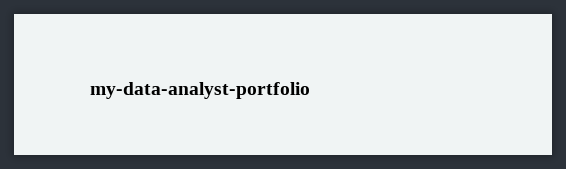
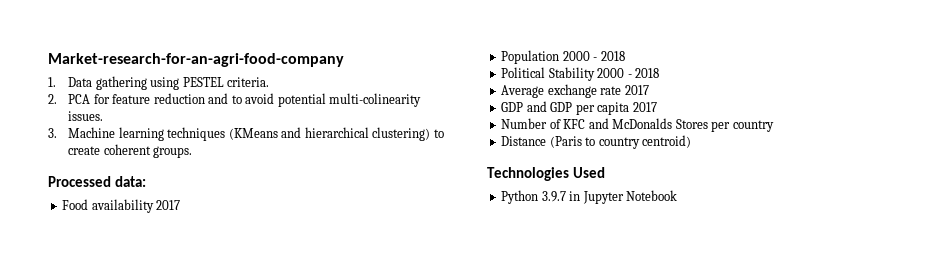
[90,82,310,99] my-data-analyst-portfolio -> [48,53,344,67] [48,76,270,90] [48,93,422,107] [68,111,104,121] [48,127,444,141] [68,144,193,158] [48,176,147,187] [62,199,181,213] [501,50,625,64] [501,67,660,81] [501,84,649,98] [501,101,657,115] [501,118,774,132] [501,135,692,149] [487,167,606,181] [501,190,678,204] Market-research-for-an-agri-food-company // 1. Data gathering using PESTEL criteria. // 2. PCA for feature reduction and to avoid potential multi-colinearity issues. // 3. Machine learning techniques (KMeans and hierarchical clustering) to create coherent groups. // Processed data: // Food availability 2017 // Population 2000 - 2018 // Political Stability 2000 - 2018 // Average exchange rate 2017 // GDP and GDP per capita 2017 // Number of KFC and McDonalds Stores per country // Distance (Paris to country centroid) // Technologies Used // Python 3.9.7 in Jupyter Notebook

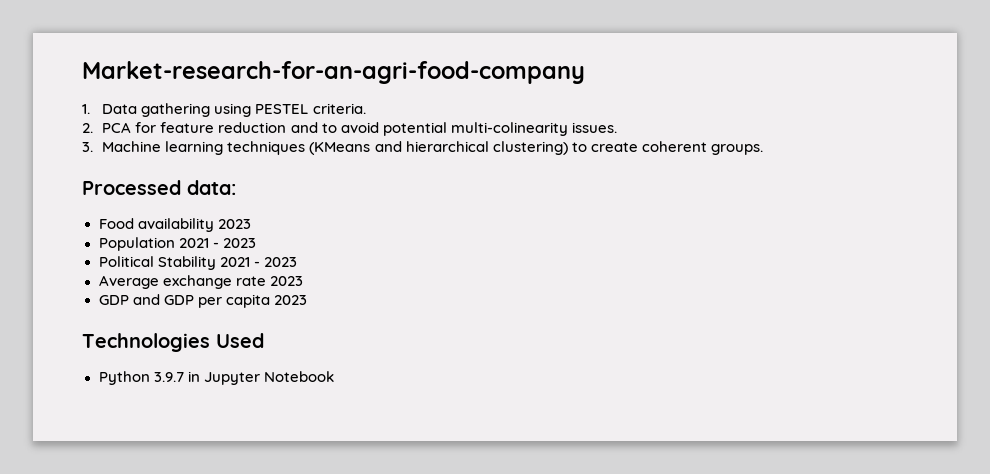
[156,200,181,210] 2017 -> [217,219,251,229] 2023
[562,51,625,61] 2000 - 2018 -> [178,238,256,248] 2021 - 2023
[597,68,660,78] 2000 - 2018 -> [219,257,297,267] 2021 - 2023
[624,85,649,95] 2017 -> [269,276,303,286] 2023
[632,102,657,112] [501,118,774,132] [501,135,692,149] 2017 // Number of KFC and McDonalds Stores per country // Distance (Paris to country centroid) -> [273,295,307,305] 2023

